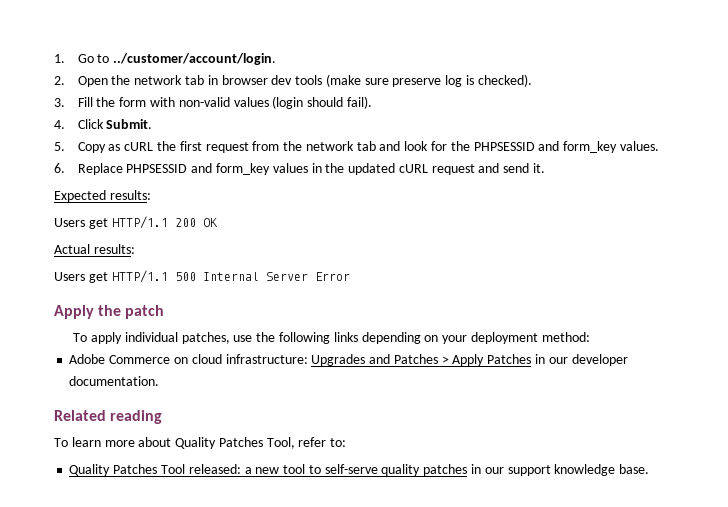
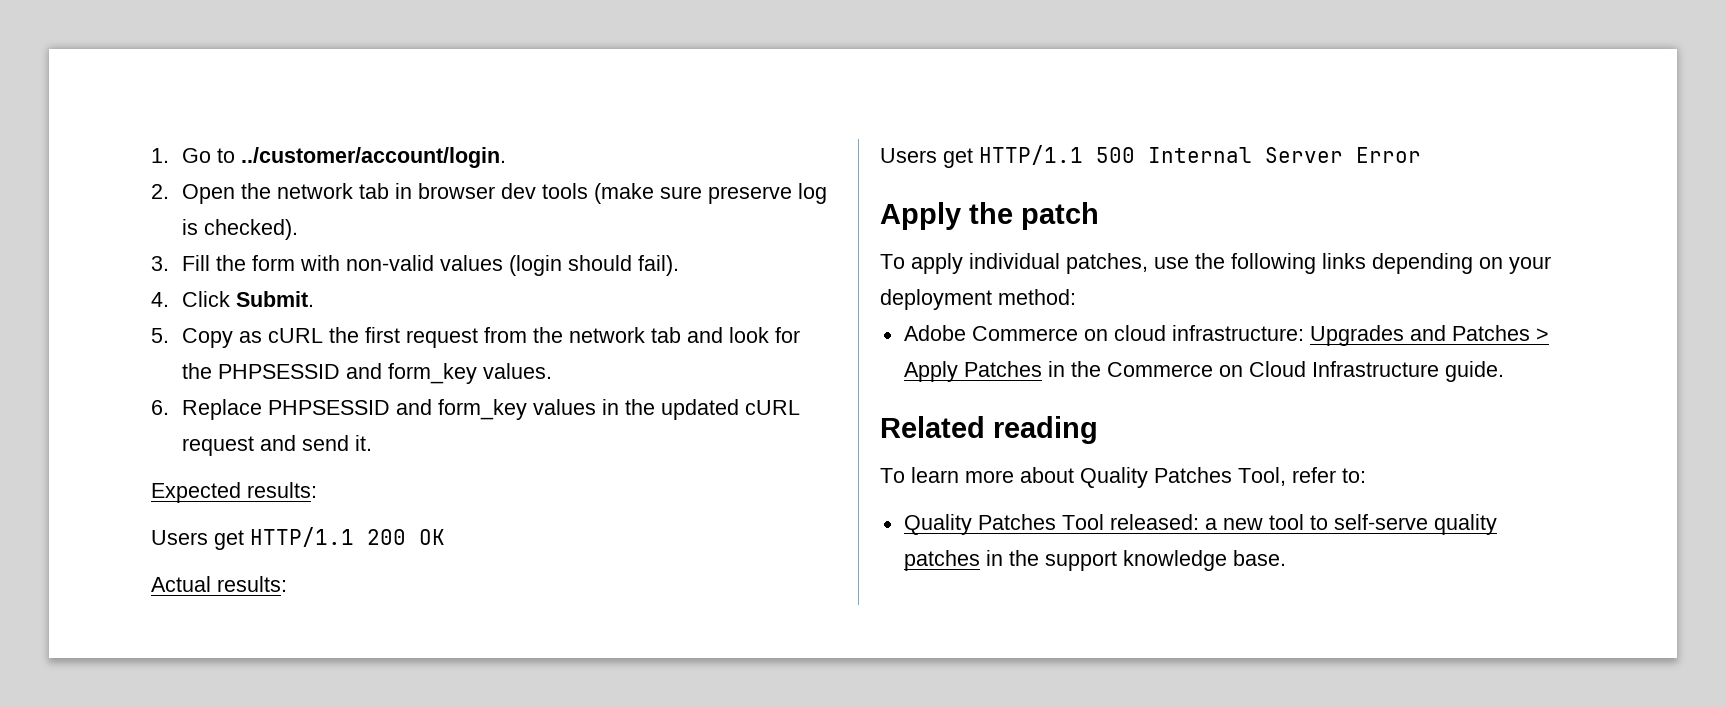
[548,354,628,366] [69,376,160,386] our developer documentation. -> [1070,361,1504,382] the Commerce on Cloud Infrastructure guide.
[484,467,504,474] our -> [1008,550,1039,566] the

